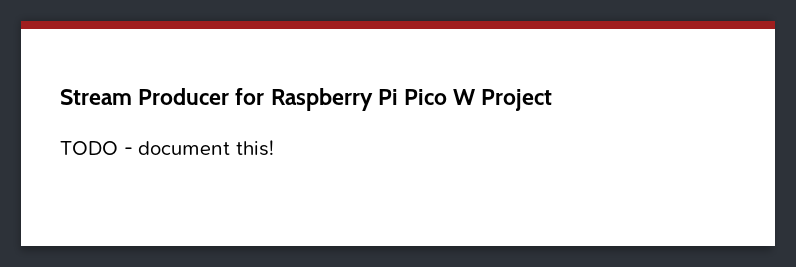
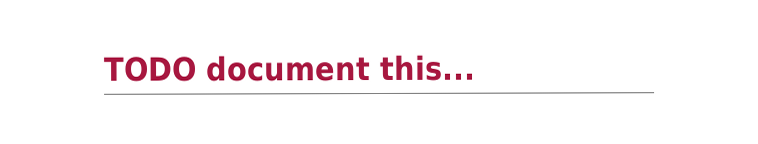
[60,88,553,111] [60,140,274,156] Stream Producer for Raspberry Pi Pico W Project // TODO - document this! -> [103,54,476,82] TODO document this...

